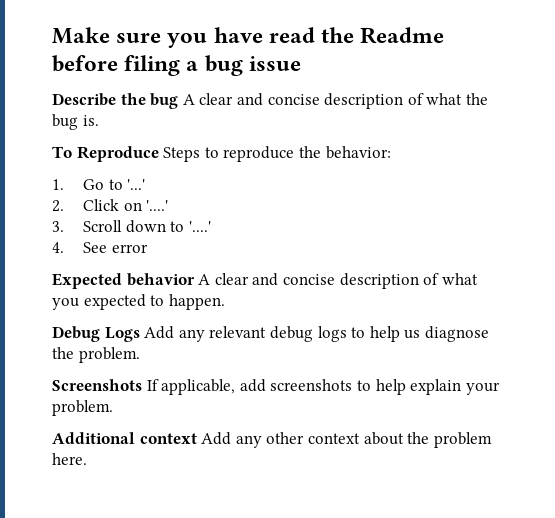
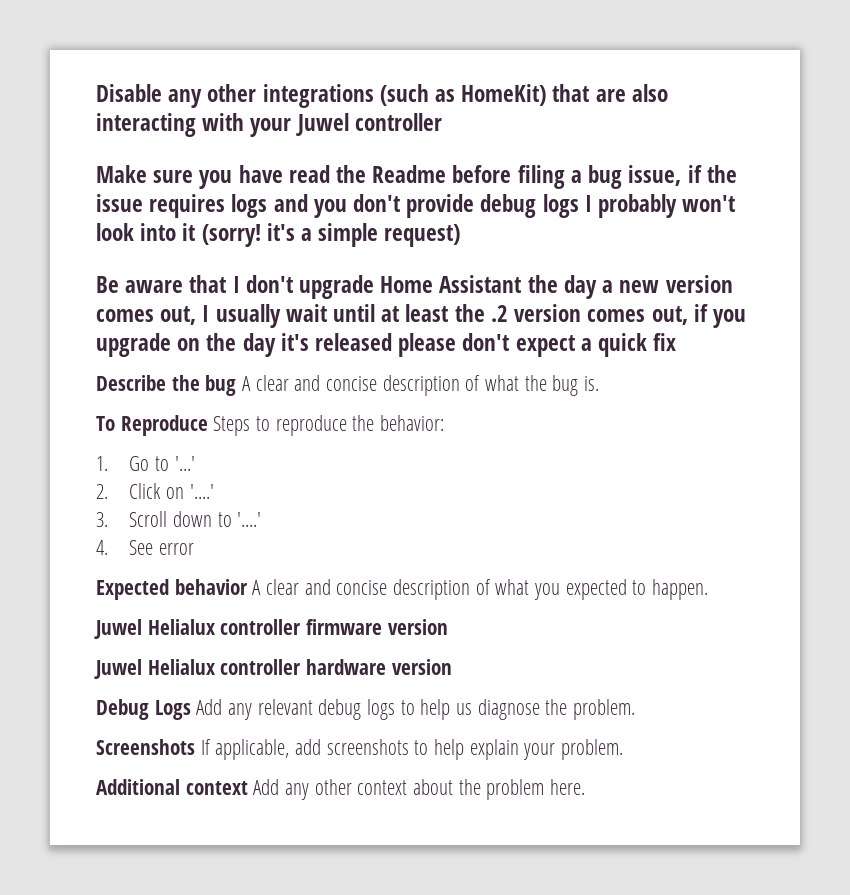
(52, 35) none -> [96,84,668,108] [96,113,442,137] Disable any other integrations (such as HomeKit) that are also interacting with your Juwel controller //
[248,56,301,71] issue -> [628,165,737,186] [96,194,736,218] [96,223,461,247] [96,275,733,299] [96,304,746,328] [96,333,677,357] issue, if the issue requires logs and you don't provide debug logs I probably won't look into it (sorry! it's a simple request) // Be aware that I don't upgrade Home Assistant the day a new version comes out, I usually wait until at least the .2 version comes out, if you upgrade on the day it's released please don't expect a quick fix
(225, 302) none -> [94,619,448,639] [94,659,452,679] // Juwel Helialux controller firmware version // Juwel Helialux controller hardware version

